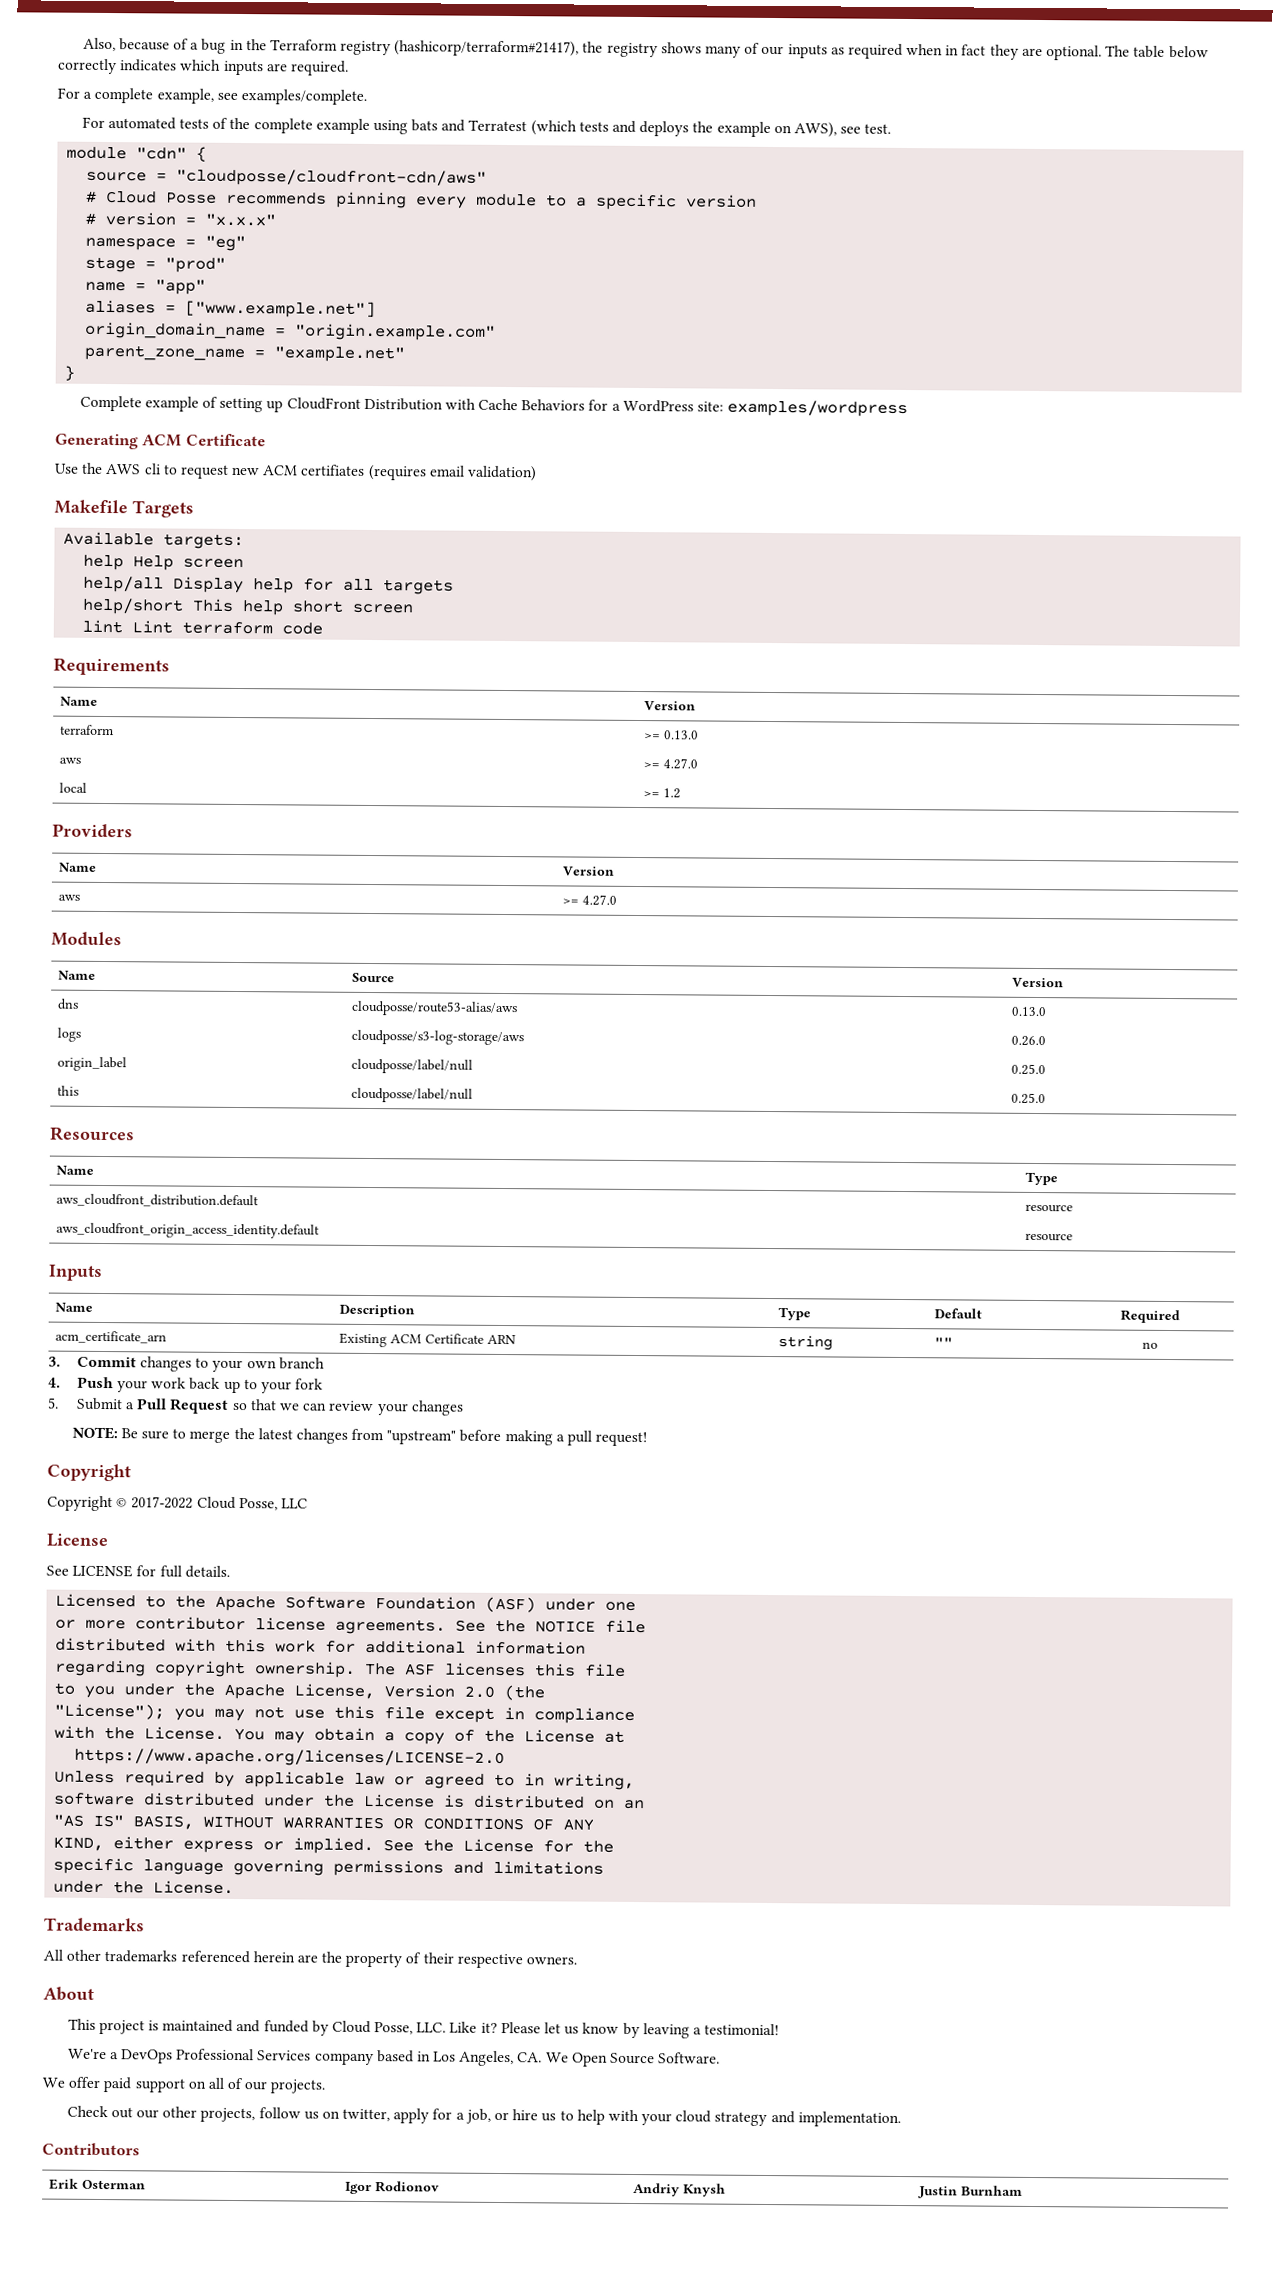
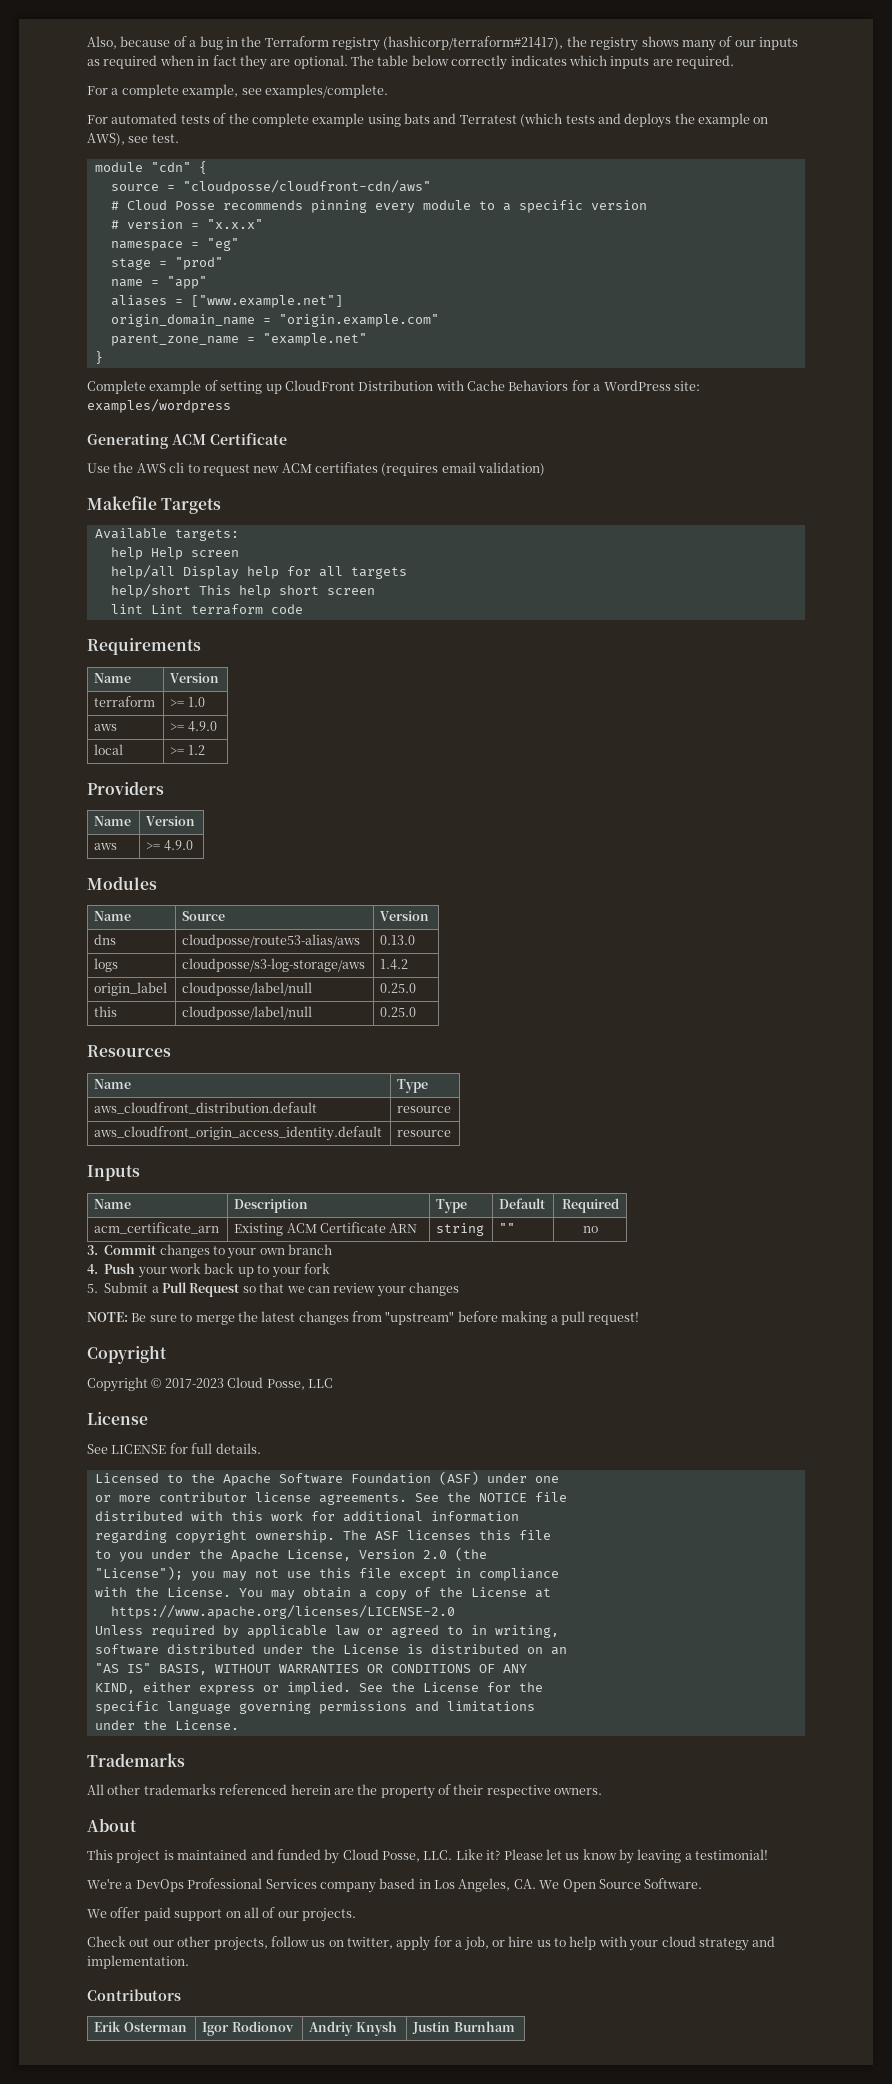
[663,730,699,740] [58,757,81,764] [642,758,698,770] 0.13.0 // aws | >= 4.27.0 -> [187,697,205,707] [94,724,118,731] [170,721,217,732] 1.0 // aws | >= 4.9.0
[581,894,617,906] 4.27.0 -> [163,840,193,851] 4.9.0
[1010,1035,1046,1047] 0.26.0 -> [380,959,409,970] 1.4.2
[131,1496,194,1509] 2017-2022 -> [164,1378,224,1388] 2017-2023

